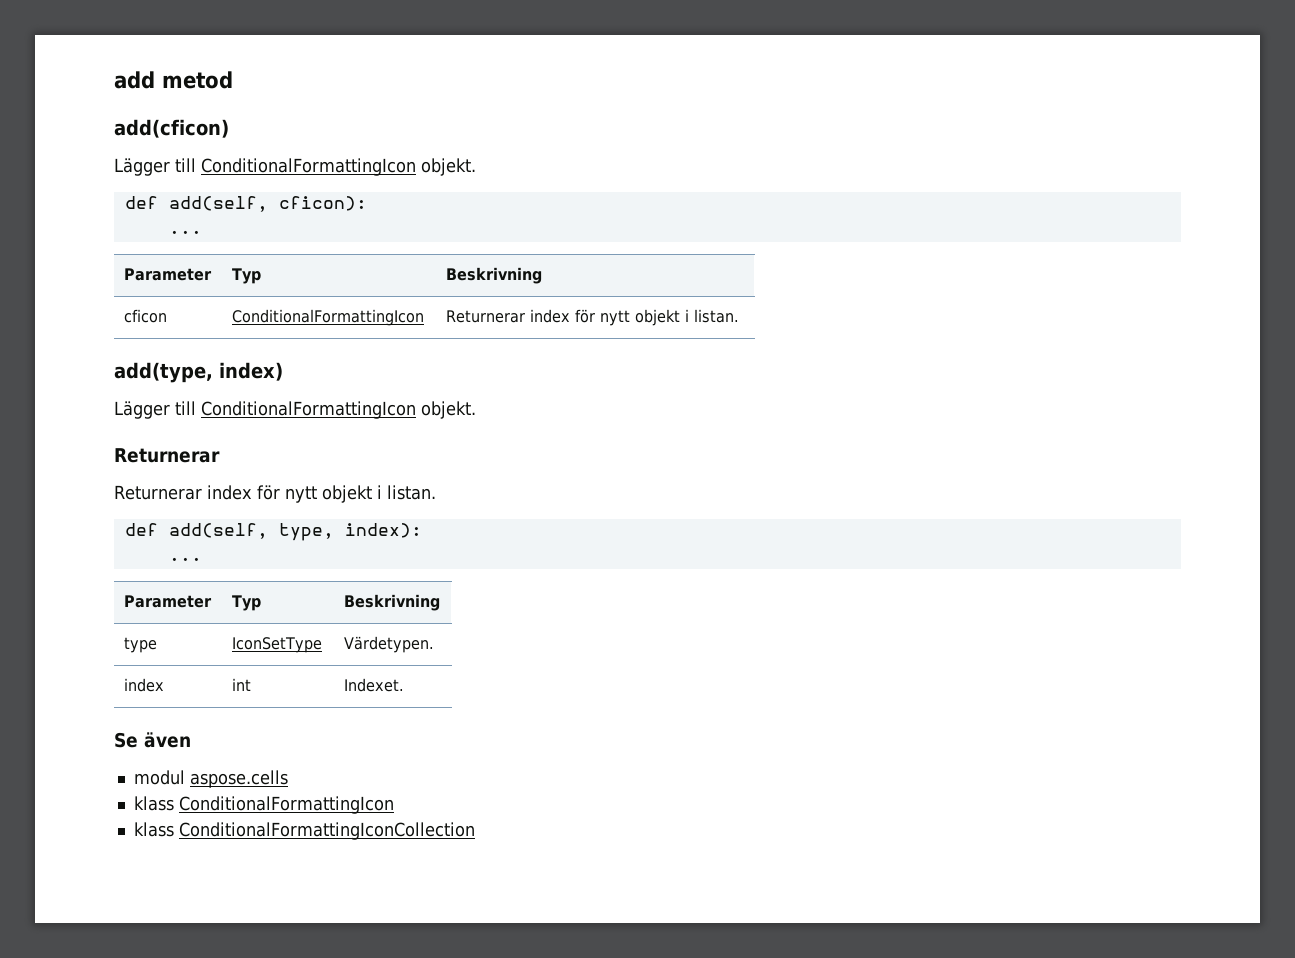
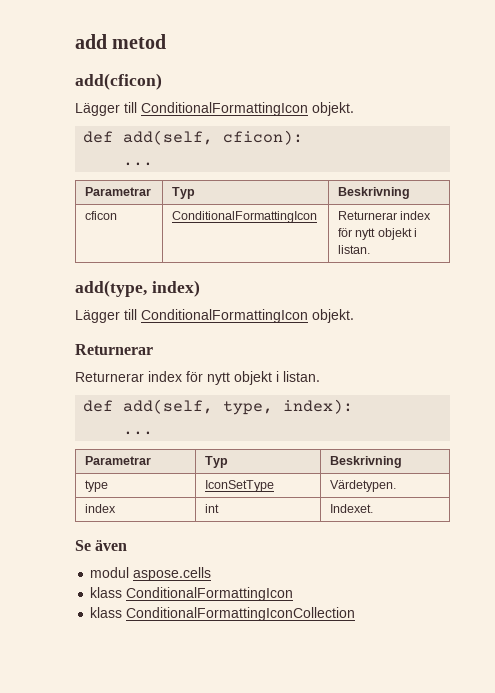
[124,268,213,281] Parameter -> [85,187,152,196] Parametrar
[124,595,213,608] Parameter -> [85,456,152,465] Parametrar

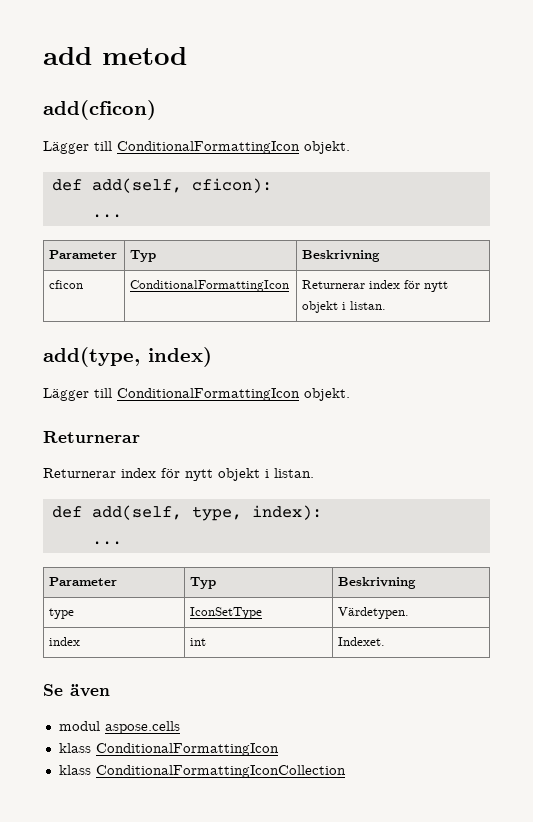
[85,187,152,196] Parametrar -> [49,250,118,259] Parameter
[85,456,152,465] Parametrar -> [49,577,118,586] Parameter

